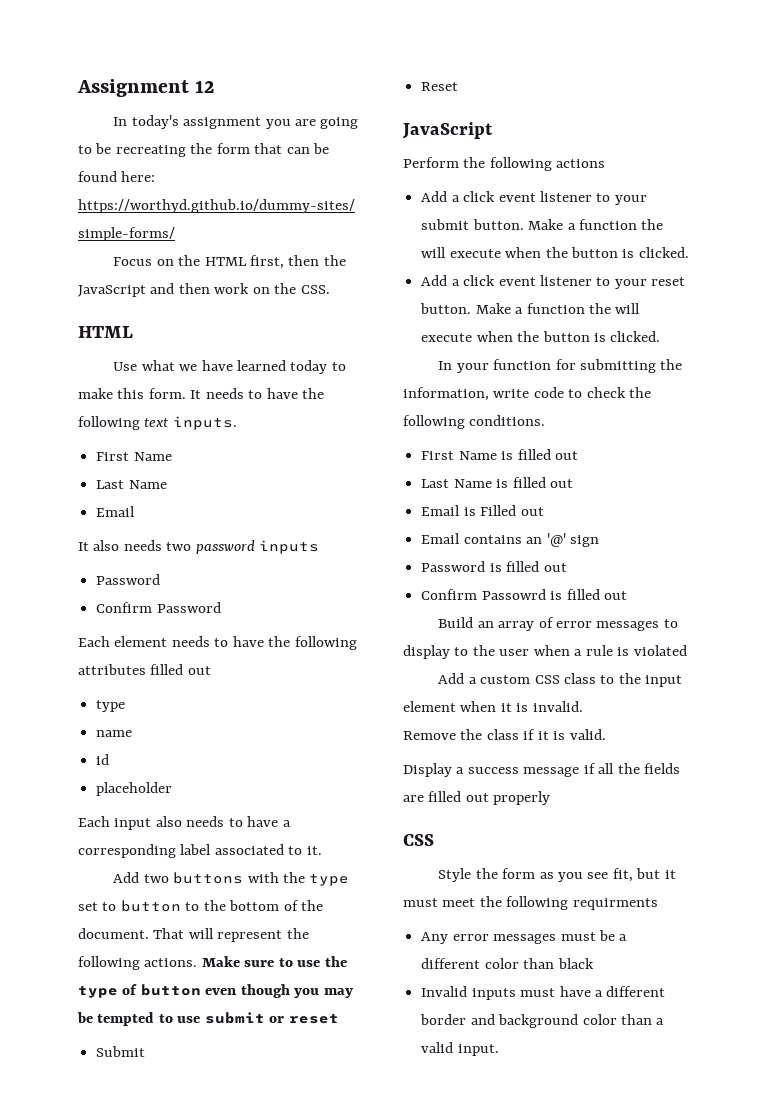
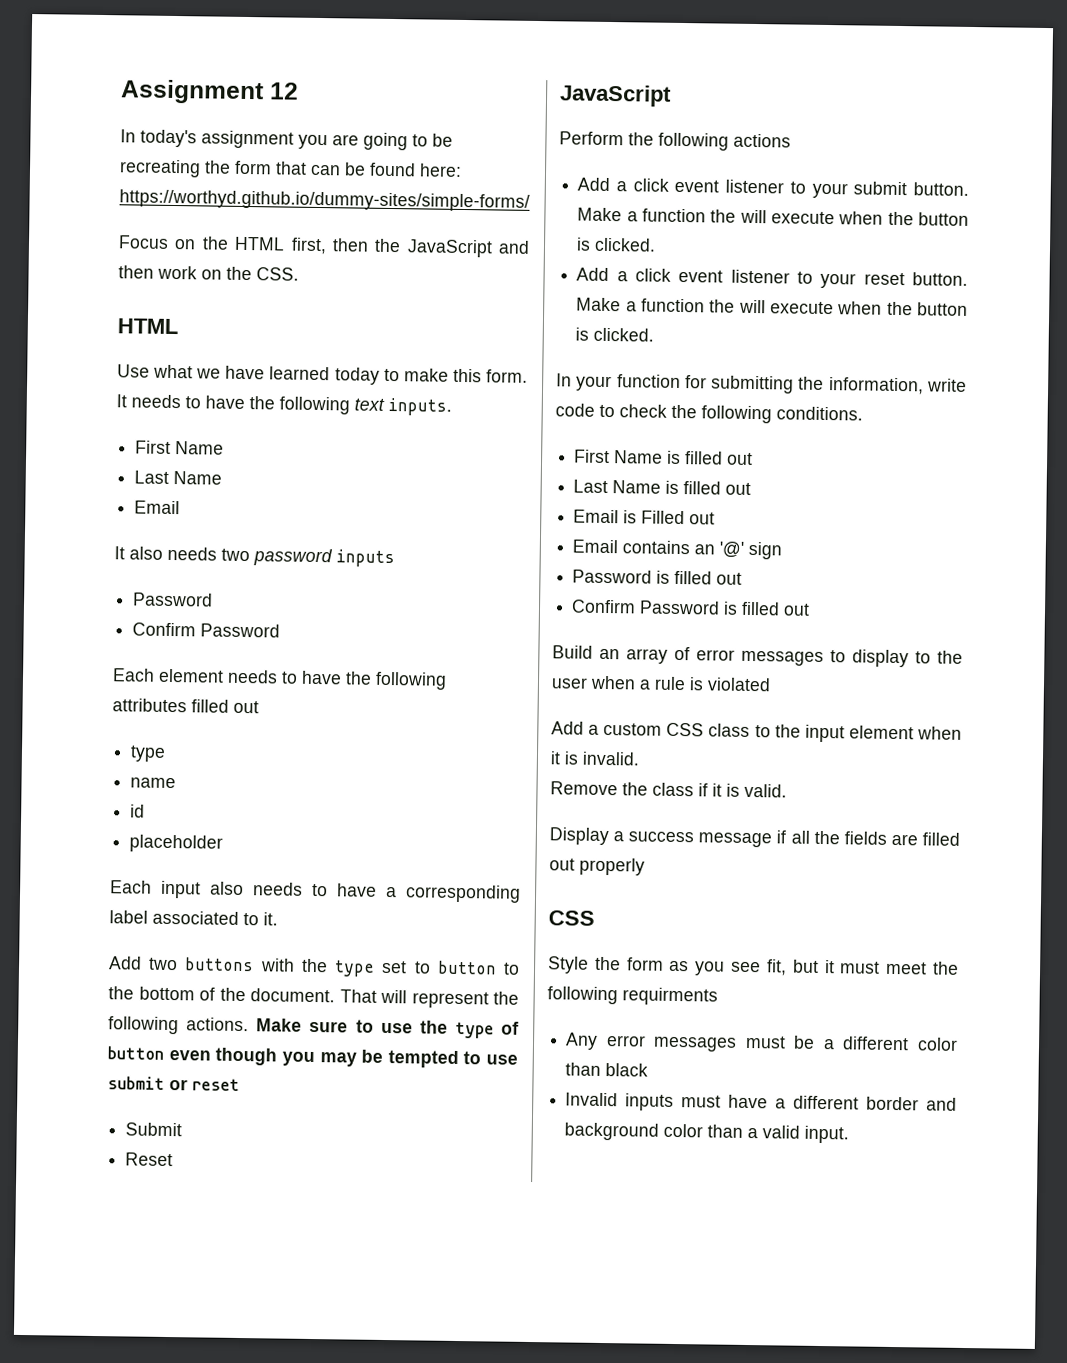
[481,589,546,600] Passowrd -> [639,600,721,615] Password

